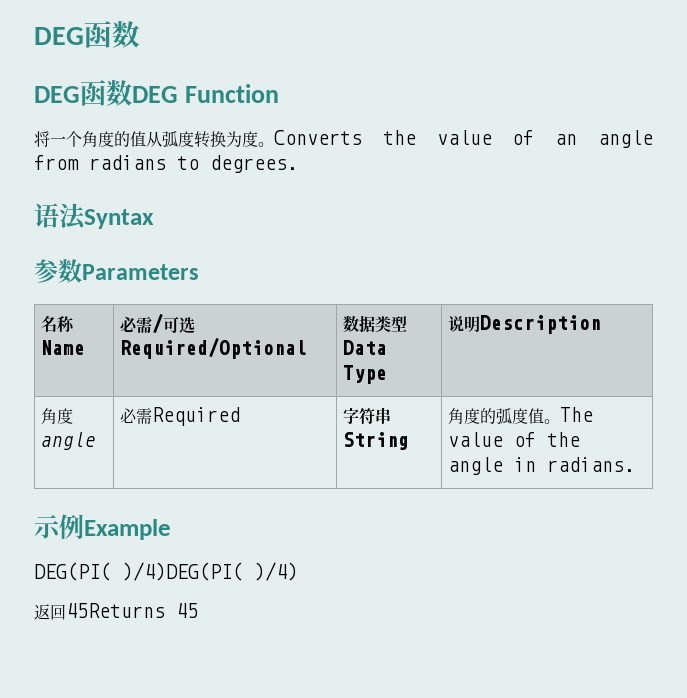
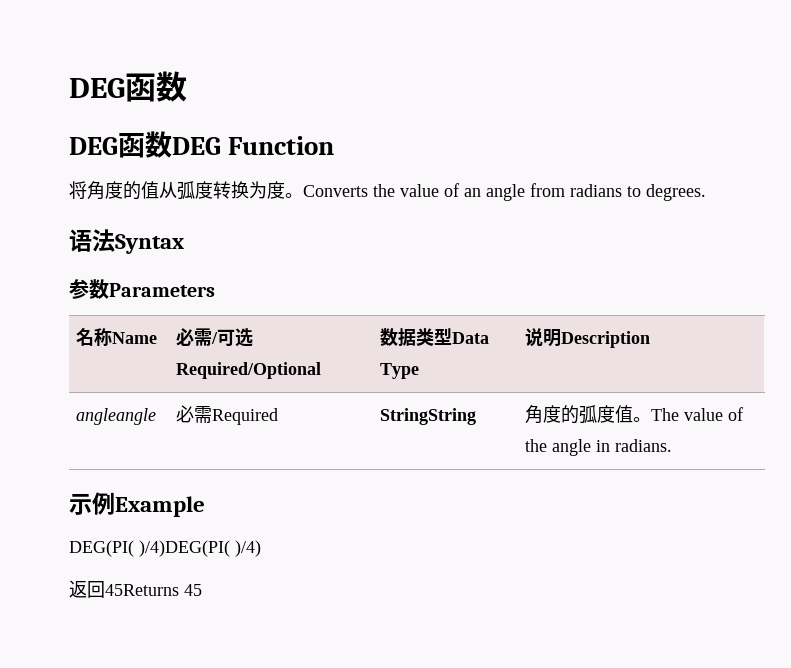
[50,131,82,147] 一个 -> (87, 190) none
[41,408,74,424] [41,432,97,450] 角度angle -> [76,408,157,425] angleangle
[343,407,392,424] [343,432,410,450] 字符串String -> [380,408,477,425] StringString

